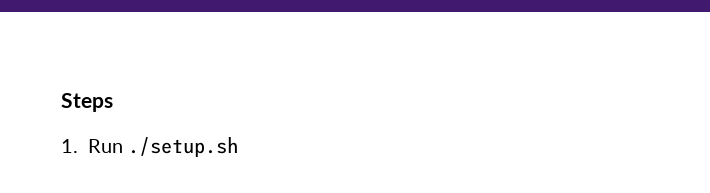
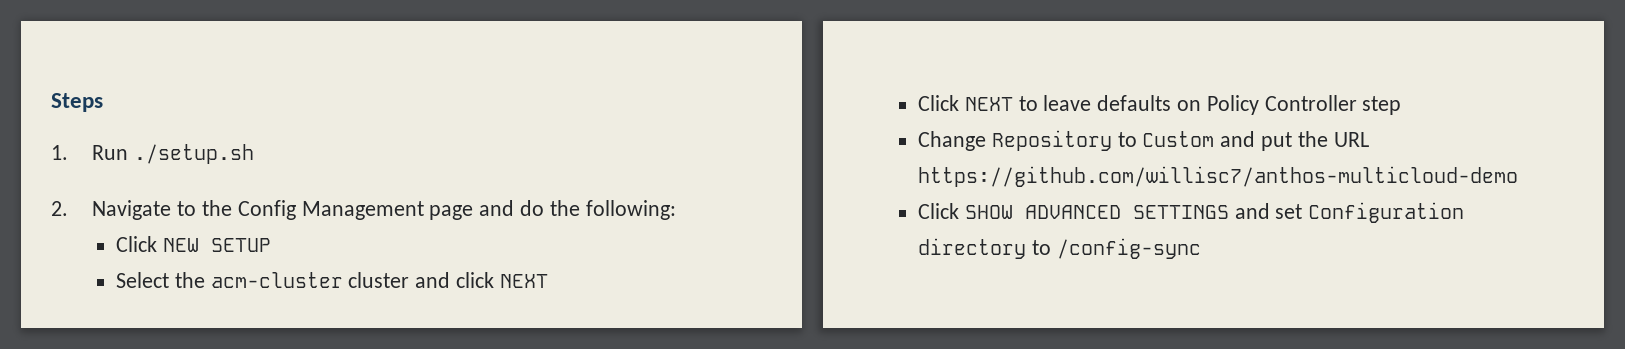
(239, 147) none -> [51,200,676,220] [115,236,271,252] [115,272,548,288] [917,95,1402,115] [917,130,1369,151] [917,166,1518,187] [917,202,1465,223] [917,238,1201,259] // 2. Navigate to the Config Management page and do the following: // Click NEW SETUP // Select the acm-cluster cluster and click NEXT // Click NEXT to leave defaults on Policy Controller step // Change Repository to Custom and put the URL https://github.com/willisc7/anthos-multicloud-demo // Click SHOW ADVANCED SETTINGS and set Configuration directory to /config-sync

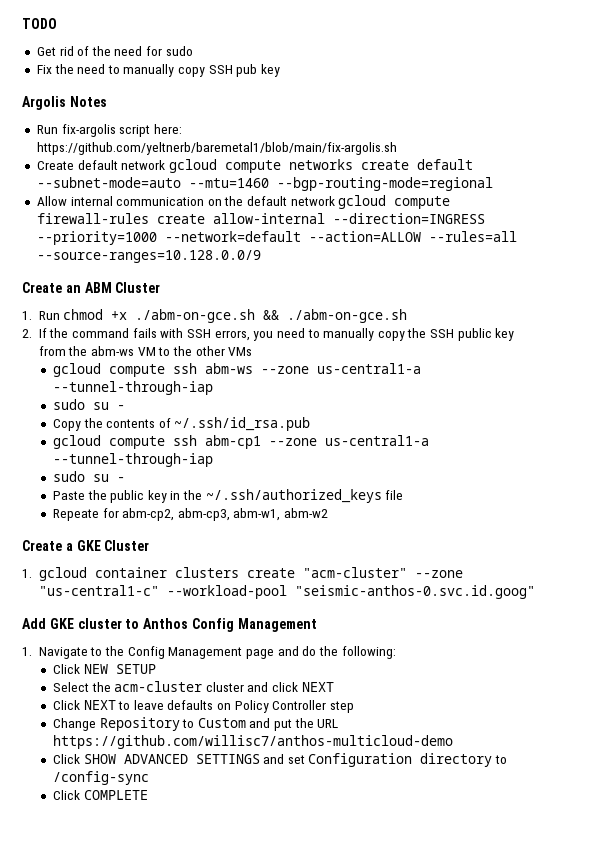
[51,93,103,112] [51,144,255,164] [51,201,68,216] Steps // 1. Run ./setup.sh // 2. -> [22,18,57,29] [36,46,193,56] [36,64,281,77] [22,96,107,110] [36,124,182,137] [36,142,397,155] [36,159,473,173] [36,177,493,191] [36,195,451,209] [36,213,485,224] [36,231,517,245] [36,250,261,263] [22,282,161,293] [22,309,408,323] [22,328,515,341] [38,346,253,356] [52,363,421,377] [52,381,213,395] [52,399,125,410] [52,417,311,431] [52,435,429,449] [52,453,213,467] [52,471,125,482] [52,489,404,503] [52,508,329,521] [22,540,150,551] [22,567,463,581] [38,585,535,599] [22,618,317,632] [22,647,32,656] TODO // Get rid of the need for sudo // Fix the need to manually copy SSH pub key // Argolis Notes // Run fix-argolis script here: https://github.com/yeltnerb/baremetal1/blob/main/fix-argolis.sh // Create default network gcloud compute networks create default --subnet-mode=auto --mtu=1460 --bgp-routing-mode=regional // Allow internal communication on the default network gcloud compute firewall-rules create allow-internal --direction=INGRESS --priority=1000 --network=default --action=ALLOW --rules=all --source-ranges=10.128.0.0/9 // Create an ABM Cluster // 1. Run chmod +x ./abm-on-gce.sh && ./abm-on-gce.sh // 2. If the command fails with SSH errors, you need to manually copy the SSH public key from the abm-ws VM to the other VMs // gcloud compute ssh abm-ws --zone us-central1-a --tunnel-through-iap // sudo su - // Copy the contents of ~/.ssh/id_rsa.pub // gcloud compute ssh abm-cp1 --zone us-central1-a --tunnel-through-iap // sudo su - // Paste the public key in the ~/.ssh/authorized_keys file // Repeate for abm-cp2, abm-cp3, abm-w1, abm-w2 // Create a GKE Cluster // 1. gcloud container clusters create "acm-cluster" --zone "us-central1-c" --workload-pool "seismic-anthos-0.svc.id.goog" // Add GKE cluster to Anthos Config Management // 1.
(1201, 248) none -> [52,790,148,800] // Click COMPLETE

